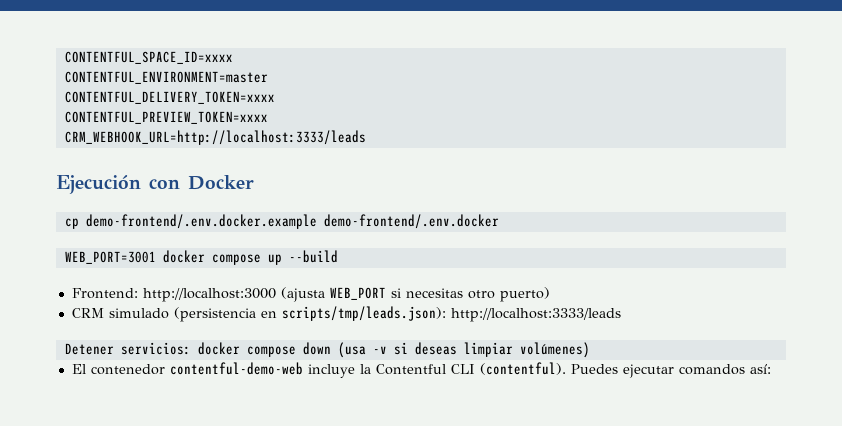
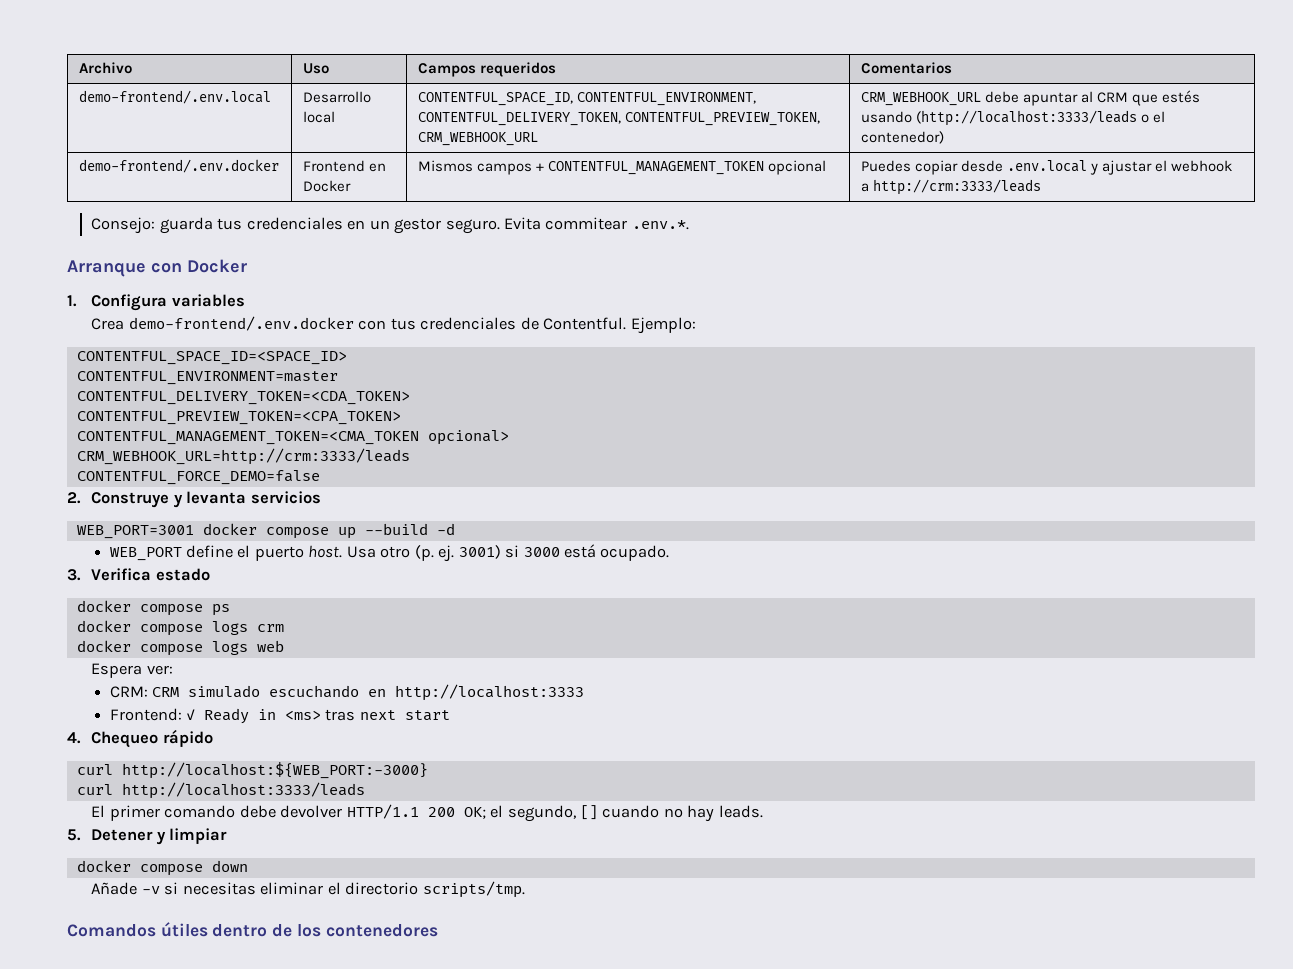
[64,51,233,64] [64,71,268,84] [64,91,275,104] [64,111,268,124] [64,130,366,145] [56,175,254,194] [64,214,499,229] CONTENTFUL_SPACE_ID=xxxx // CONTENTFUL_ENVIRONMENT=master // CONTENTFUL_DELIVERY_TOKEN=xxxx // CONTENTFUL_PREVIEW_TOKEN=xxxx // CRM_WEBHOOK_URL=http://localhost:3333/leads // Ejecución con Docker // cp demo-frontend/.env.docker.example demo-frontend/.env.docker -> [78,62,132,74] [302,63,329,74] [417,62,556,77] [860,62,952,74] [78,90,271,104] [302,91,371,103] [302,111,335,123] [417,92,756,106] [417,112,820,126] [417,132,538,146] [860,90,1201,106] [860,110,1166,126] [860,131,944,144] [78,159,279,173] [302,160,386,172] [302,180,351,192] [417,160,827,175] [860,160,1233,175] [860,179,1041,195] [91,217,689,234] [67,259,247,277] [67,294,245,311] [91,316,696,334] [76,351,347,365] [76,371,338,385] [76,391,410,405] [76,411,401,425] [76,430,509,445] [76,448,410,465] [76,470,320,485] [67,491,321,508] Archivo | Uso | Campos requeridos | Comentarios // demo-frontend/.env.local | Desarrollo local | CONTENTFUL_SPACE_ID, CONTENTFUL_ENVIRONMENT, CONTENTFUL_DELIVERY_TOKEN, CONTENTFUL_PREVIEW_TOKEN, CRM_WEBHOOK_URL | CRM_WEBHOOK_URL debe apuntar al CRM que estés usando (http://localhost:3333/leads o el contenedor) // demo-frontend/.env.docker | Frontend en Docker | Mismos campos + CONTENTFUL_MANAGEMENT_TOKEN opcional | Puedes copiar desde .env.local y ajustar el webhook a http://crm:3333/leads // Consejo: guarda tus credenciales en un gestor seguro. Evita commitear .env.*. // Arranque con Docker // 1. Configura variables // Crea demo-frontend/.env.docker con tus credenciales de Contentful. Ejemplo: // CONTENTFUL_SPACE_ID=<SPACE_ID> // CONTENTFUL_ENVIRONMENT=master // CONTENTFUL_DELIVERY_TOKEN=<CDA_TOKEN> // CONTENTFUL_PREVIEW_TOKEN=<CPA_TOKEN> // CONTENTFUL_MANAGEMENT_TOKEN=<CMA_TOKEN opcional> // CRM_WEBHOOK_URL=http://crm:3333/leads // CONTENTFUL_FORCE_DEMO=false // 2. Construye y levanta servicios
[71,287,550,302] [71,306,621,322] [64,342,191,355] // Frontend: http://localhost:3000 (ajusta WEB_PORT si necesitas otro puerto) // CRM simulado (persistencia en scripts/tmp/leads.json): http://localhost:3333/leads // Detener servicios: -> [436,523,455,535] [109,544,670,562] [67,568,210,581] [76,600,230,616] [76,620,284,636] [76,640,284,656] [91,663,173,678] [109,684,584,701] [109,708,450,724] [67,729,213,748] [76,762,428,779] [76,782,365,799] [91,804,763,822] [67,828,228,845] -d // WEB_PORT define el puerto host. Usa otro (p. ej. 3001) si 3000 está ocupado. // 3. Verifica estado // docker compose ps // docker compose logs crm // docker compose logs web // Espera ver: // CRM: CRM simulado escuchando en http://localhost:3333 // Frontend: ✓ Ready in <ms> tras next start // 4. Chequeo rápido // curl http://localhost:${WEB_PORT:-3000} // curl http://localhost:3333/leads // El primer comando debe devolver HTTP/1.1 200 OK; el segundo, [] cuando no hay leads. // 5. Detener y limpiar //
[337,342,366,358] (usa -> [91,882,138,895] // Añade
[414,342,590,358] [71,362,771,378] deseas limpiar volúmenes) // El contenedor contentful-demo-web incluye la Contentful CLI (contentful). Puedes ejecutar comandos así: -> [182,881,525,898] [67,922,438,937] necesitas eliminar el directorio scripts/tmp. // Comandos útiles dentro de los contenedores

